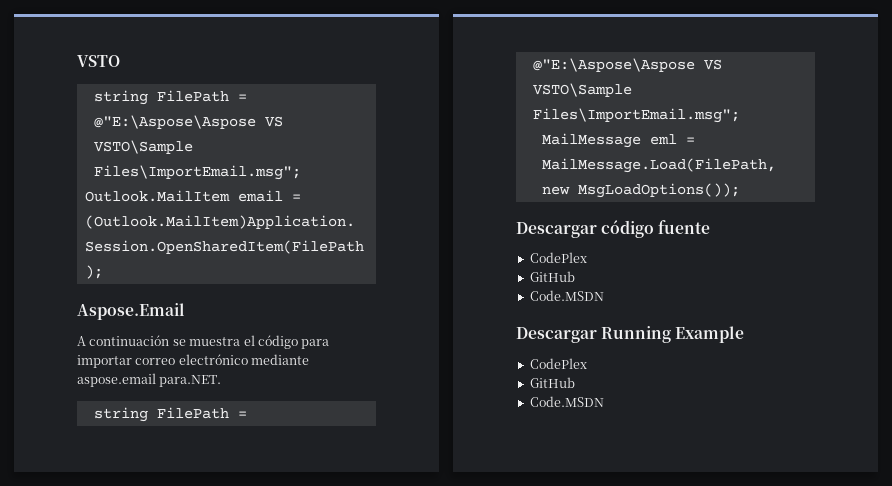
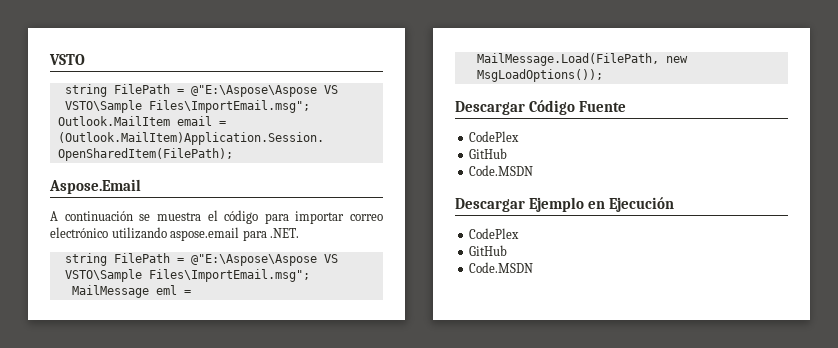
[251,354,310,365] [77,373,222,387] mediante aspose.email para.NET. -> [111,227,300,241] utilizando aspose.email para .NET.
[601,220,711,238] código fuente -> [528,100,626,115] Código Fuente
[601,326,745,343] Running Example -> [528,197,674,212] Ejemplo en Ejecución

